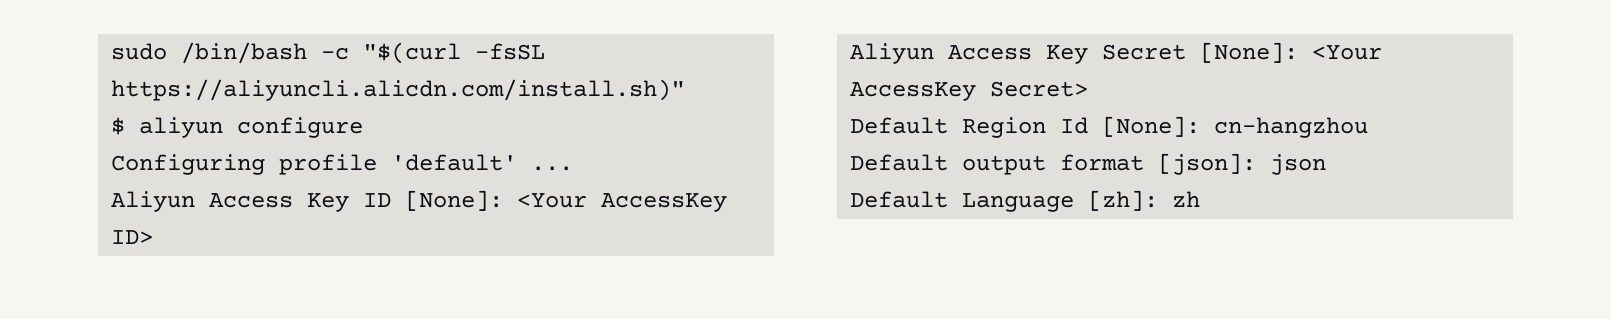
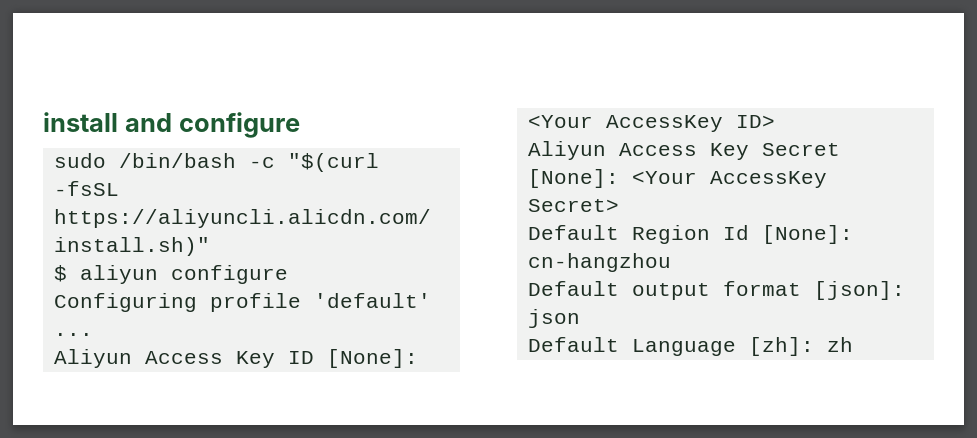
(110, 51) none -> [43,112,300,138] install and configure //

